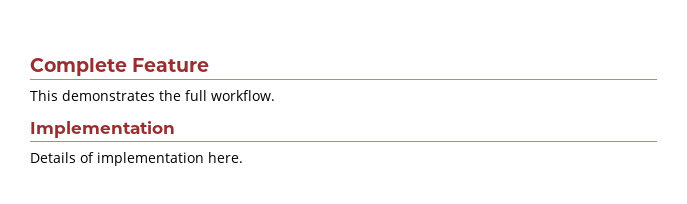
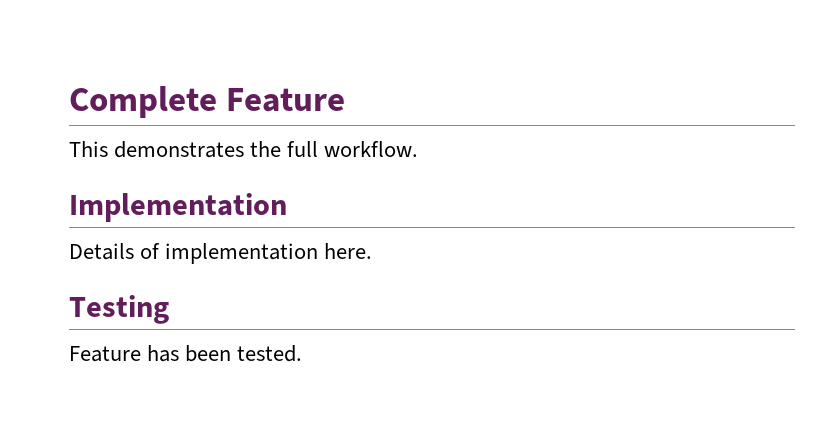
(243, 157) none -> [69,295,169,324] [69,345,303,362] // Testing // Feature has been tested.

